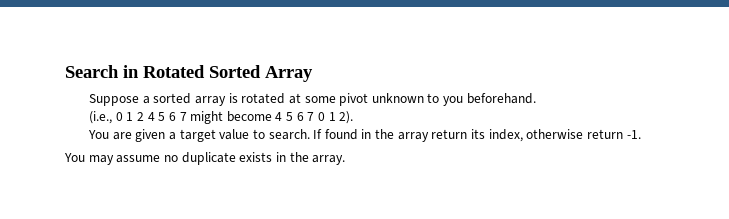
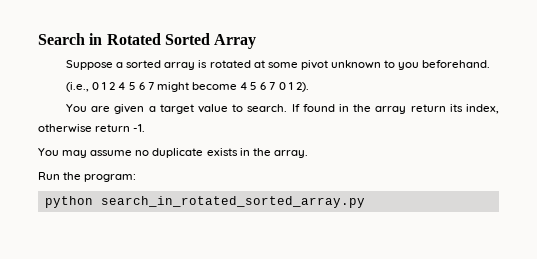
(346, 160) none -> [38,172,137,182] [44,196,365,208] // Run the program: // python search_in_rotated_sorted_array.py

